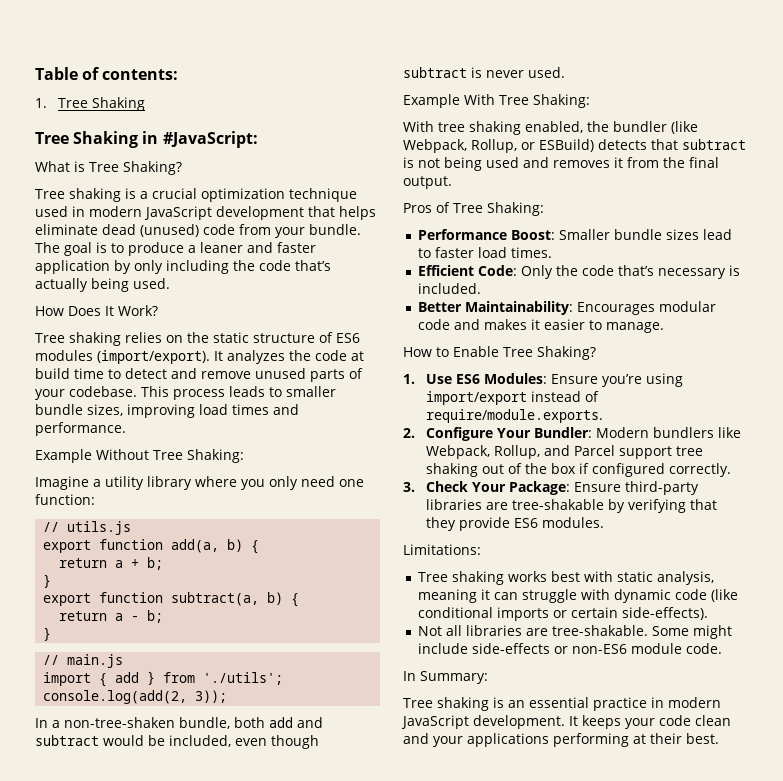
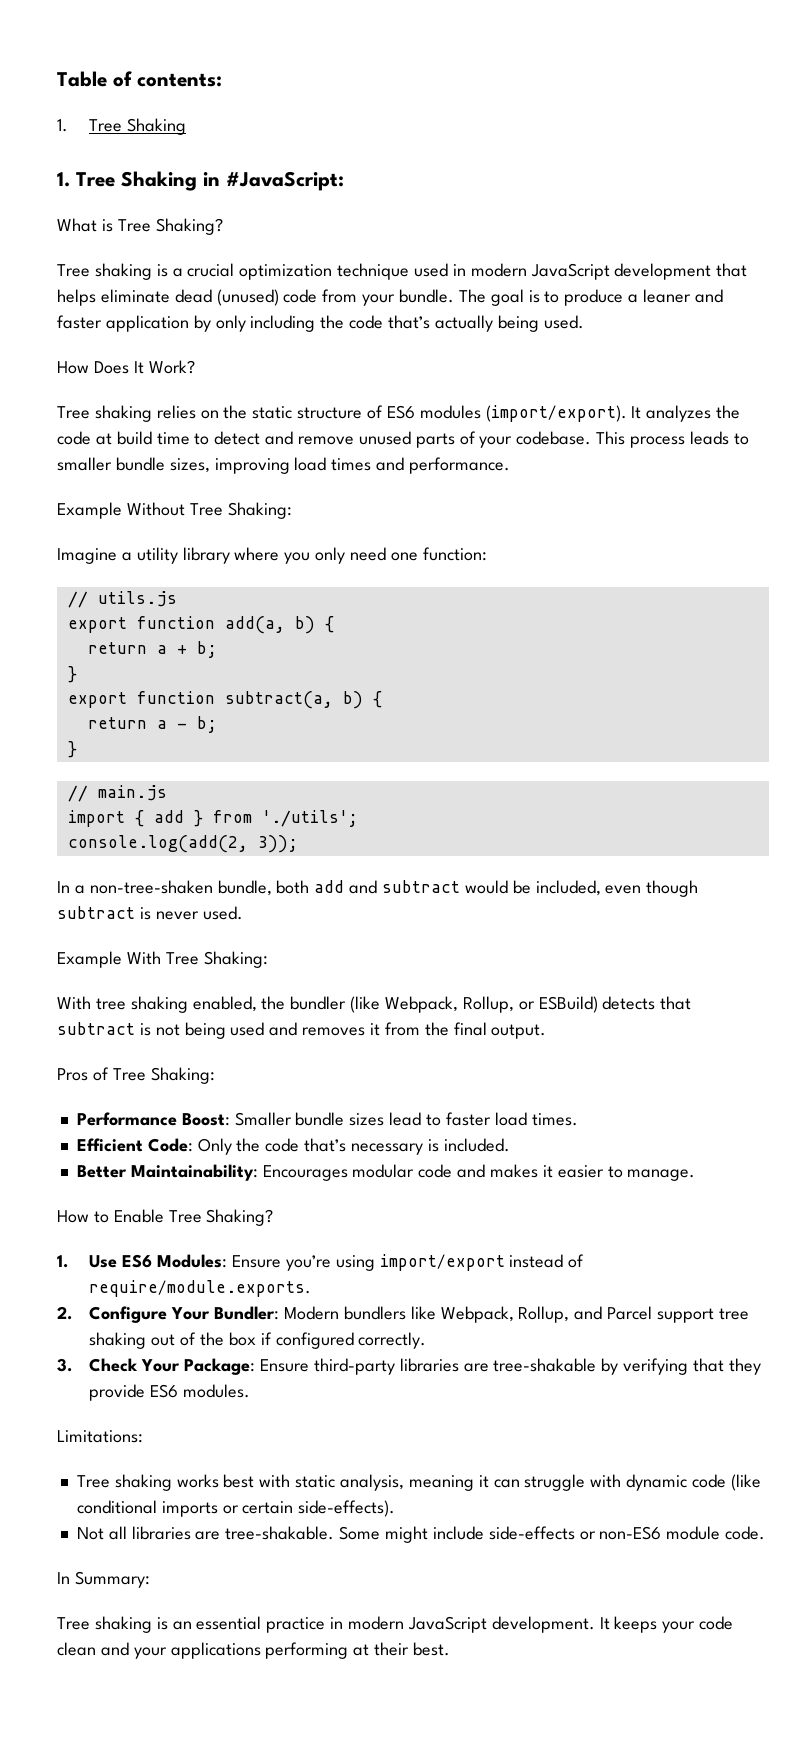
(146, 104) none -> [57,172,70,187] 1.

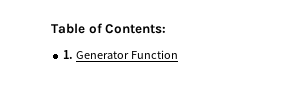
[137,73,222,87] [57,118,187,135] [57,171,344,191] [57,218,223,235] [57,263,748,280] [57,289,723,306] [57,315,584,332] [57,360,195,374] [57,405,741,422] [57,431,749,448] [57,457,511,474] [57,502,292,519] [57,547,487,564] [67,591,177,608] [67,616,334,634] [87,641,217,658] [67,666,77,683] [67,691,382,709] [87,716,217,733] [67,741,77,758] [67,785,167,802] [67,810,358,827] [67,835,298,853] [57,880,699,897] [57,906,243,920] [57,951,268,968] [57,996,692,1013] [57,1022,547,1039] [57,1067,215,1084] [76,1112,578,1126] [76,1138,510,1155] [76,1164,696,1181] [57,1209,274,1226] [57,1254,585,1271] [89,1280,312,1297] [57,1306,749,1323] [89,1332,427,1349] [57,1358,761,1375] [89,1384,251,1401] [57,1430,143,1443] [76,1474,761,1491] [76,1500,396,1517] [76,1526,766,1543] [57,1571,150,1588] [57,1616,734,1633] [57,1642,451,1659] contents: // 1. Tree Shaking // 1. Tree Shaking in #JavaScript: // What is Tree Shaking? // Tree shaking is a crucial optimization technique used in modern JavaScript development that helps eliminate dead (unused) code from your bundle. The goal is to produce a leaner and faster application by only including the code that’s actually being used. // How Does It Work? // Tree shaking relies on the static structure of ES6 modules (import/export). It analyzes the code at build time to detect and remove unused parts of your codebase. This process leads to smaller bundle sizes, improving load times and performance. // Example Without Tree Shaking: // Imagine a utility library where you only need one function: // // utils.js // export function add(a, b) { // return a + b; // } // export function subtract(a, b) { // return a - b; // } // // main.js // import { add } from './utils'; // console.log(add(2, 3)); // In a non-tree-shaken bundle, both add and subtract would be included, even though subtract is never used. // Example With Tree Shaking: // With tree shaking enabled, the bundler (like Webpack, Rollup, or ESBuild) detects that subtract is not being used and removes it from the final output. // Pros of Tree Shaking: // Performance Boost: Smaller bundle sizes lead to faster load times. // Efficient Code: Only the code that’s necessary is included. // Better Maintainability: Encourages modular code and makes it easier to manage. // How to Enable Tree Shaking? // 1. Use ES6 Modules: Ensure you’re using import/export instead of require/module.exports. // 2. Configure Your Bundler: Modern bundlers like Webpack, Rollup, and Parcel support tree shaking out of the box if configured correctly. // 3. Check Your Package: Ensure third-party libraries are tree-shakable by verifying that they provide ES6 modules. // Limitations: // Tree shaking works best with static analysis, meaning it can struggle with dynamic code (like conditional imports or certain side-effects). // Not all libraries are tree-shakable. Some might include side-effects or non-ES6 module code. // In Summary: // Tree shaking is an essential practice in modern JavaScript development. It keeps your code clean and your applications performing at their best. -> [105,24,167,34] [63,50,179,59] Contents: // 1. Generator Function

